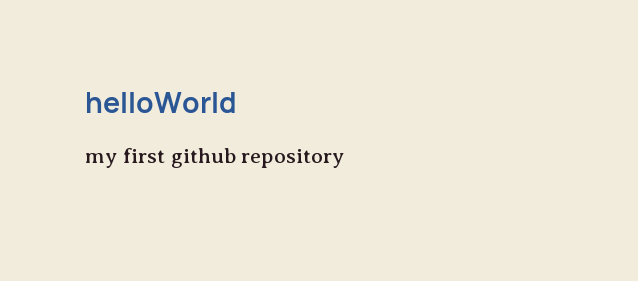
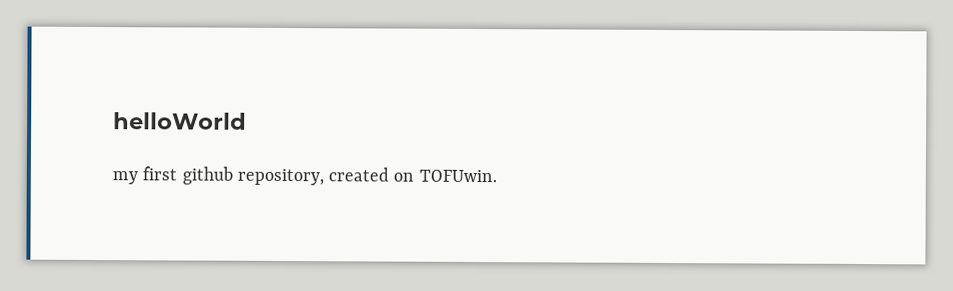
[241,149,345,168] repository -> [236,167,497,186] repository, created on TOFUwin.

